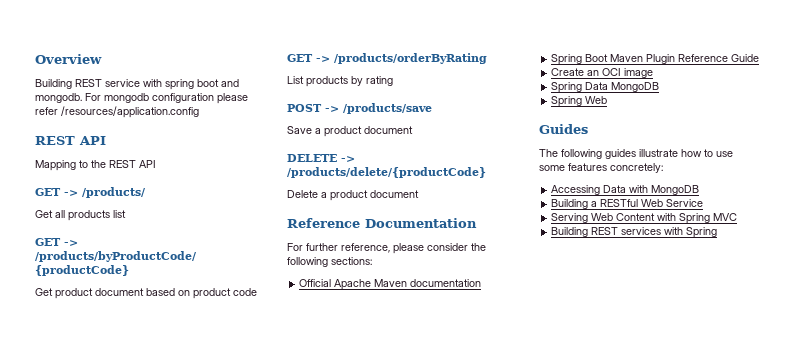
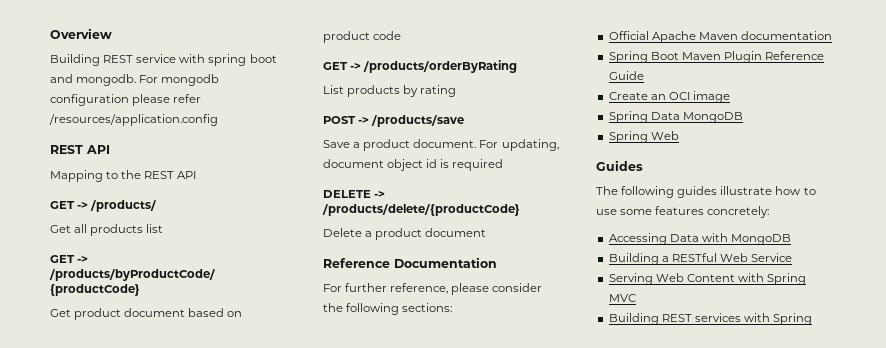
[364,126,413,134] document -> [413,139,559,151] [323,159,504,171] document. For updating, document object id is required

